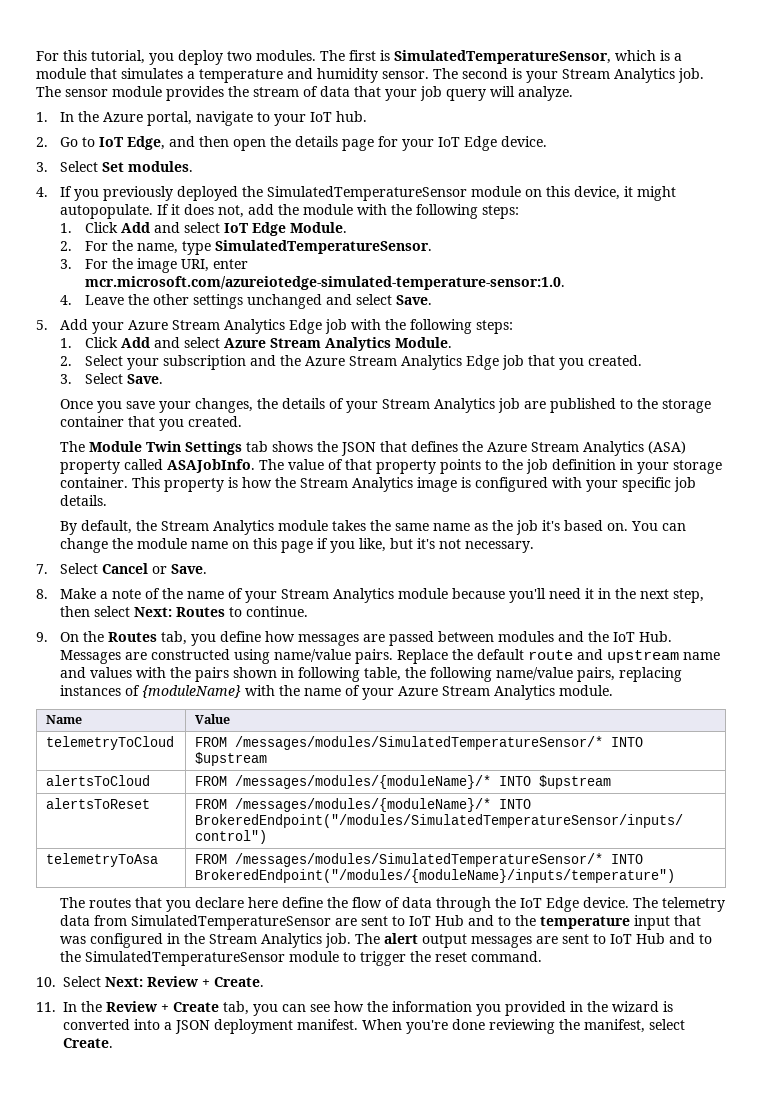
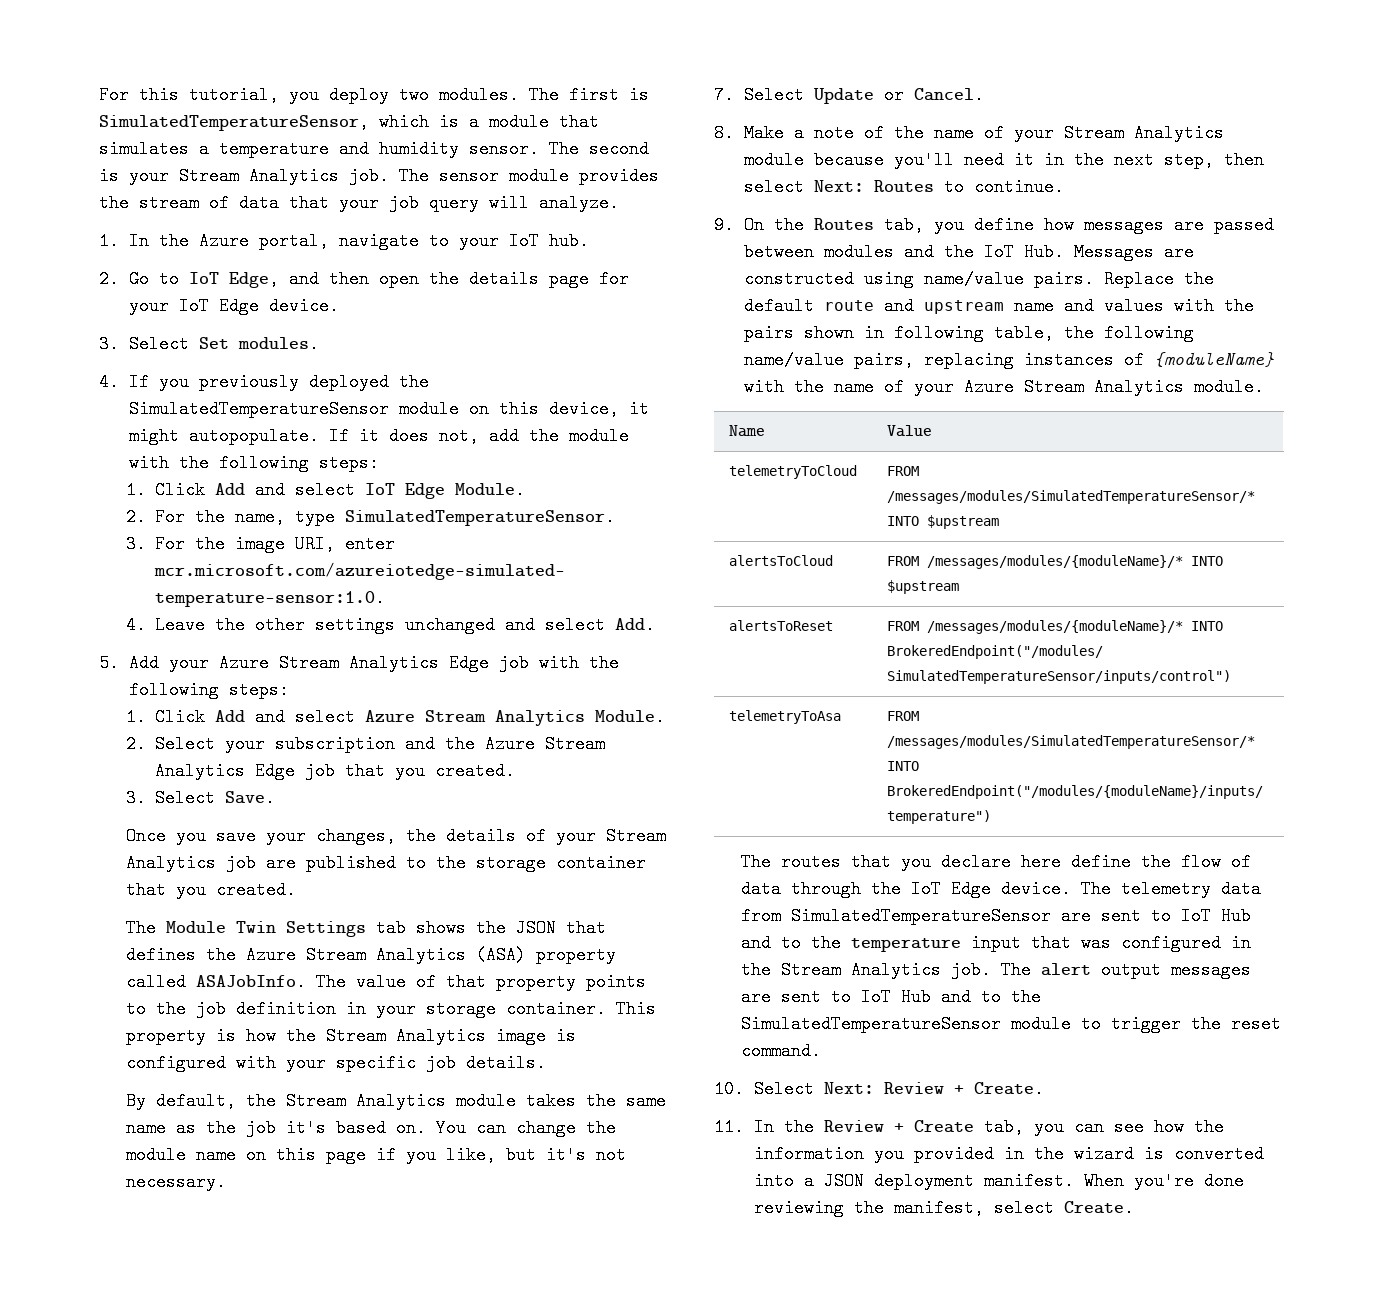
[395,295,432,305] Save. -> [615,616,656,634] Add.
[102,563,208,574] Cancel or Save. -> [812,86,984,104] Update or Cancel.

